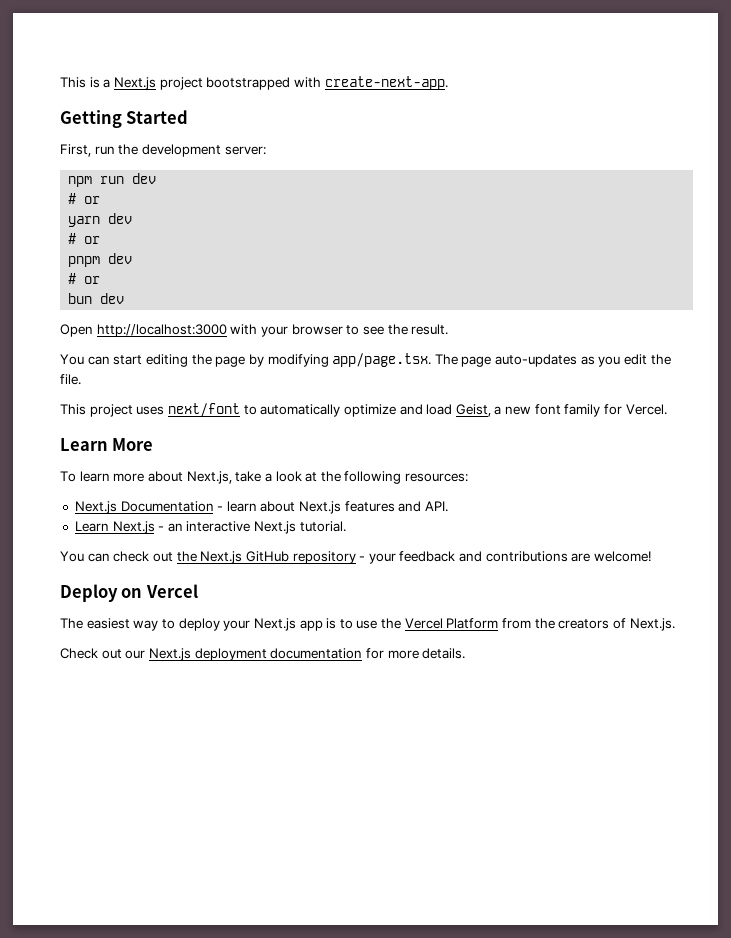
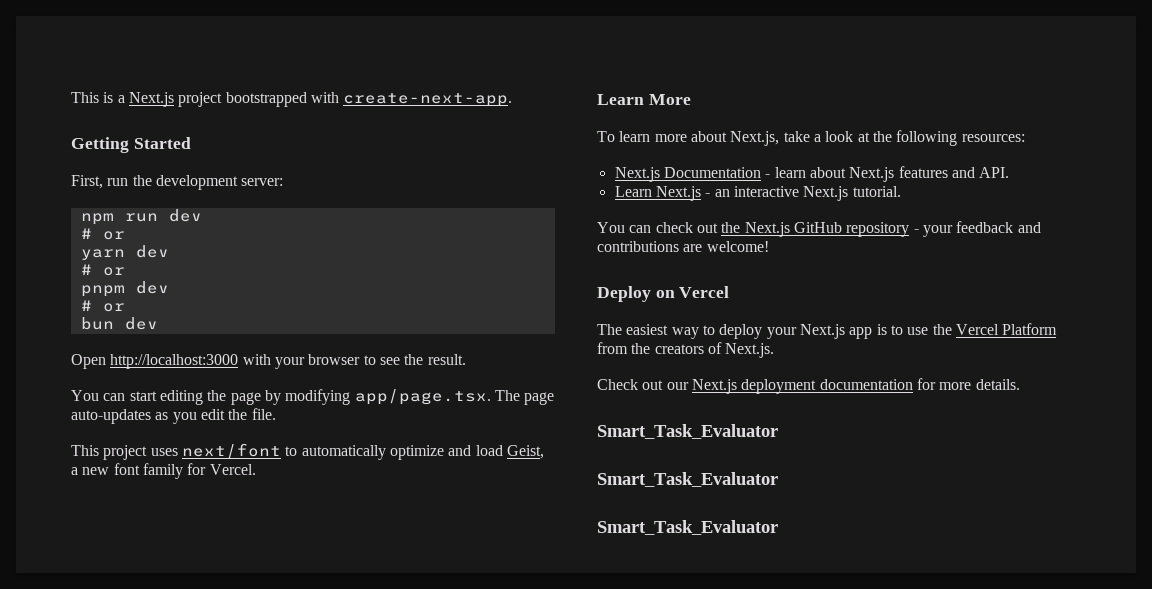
(466, 653) none -> [597,424,778,439] [597,472,778,487] [597,520,778,535] // Smart_Task_Evaluator // Smart_Task_Evaluator // Smart_Task_Evaluator

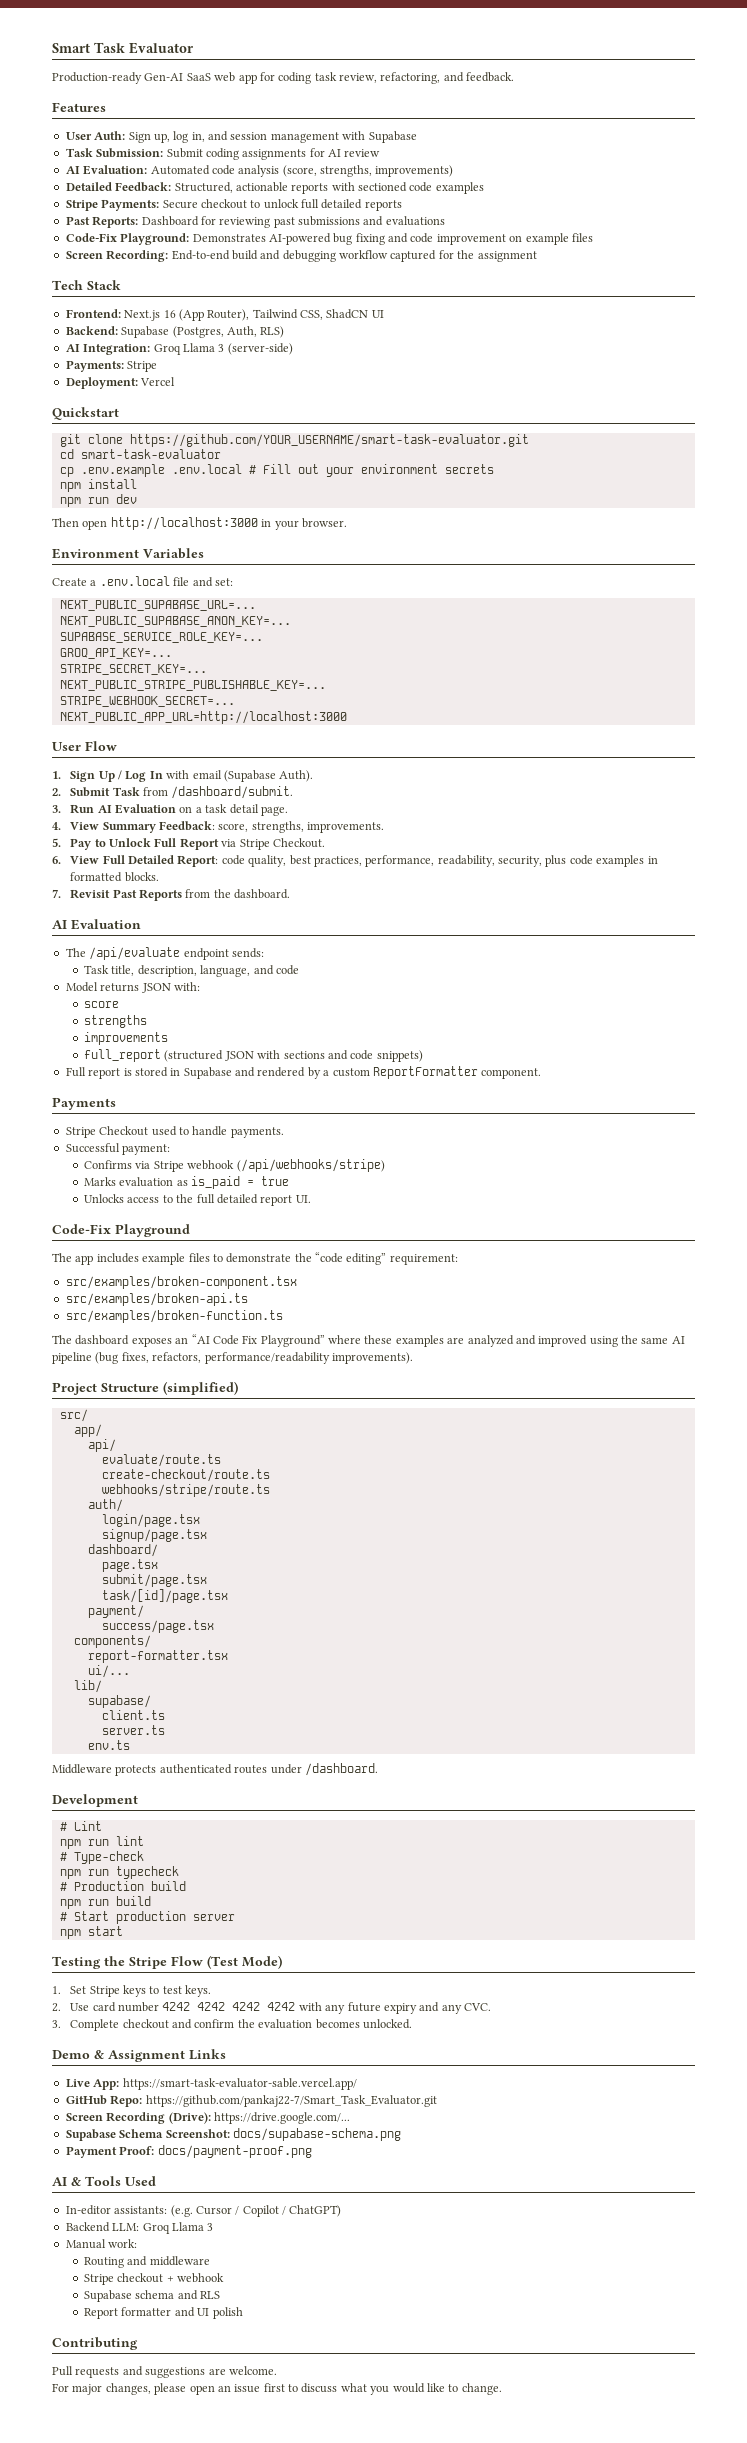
[71,92,513,107] [71,137,191,153] [71,175,284,190] [80,209,202,225] [80,228,125,240] [80,245,169,260] [80,264,125,276] [80,281,169,297] [80,300,125,312] [80,317,158,330] [71,354,466,369] [71,389,555,405] [71,408,276,424] [71,443,544,460] [71,463,256,479] [597,94,691,105] [597,130,1025,146] [614,166,1010,182] [614,186,901,201] [597,221,1041,237] [597,241,769,252] [597,286,730,302] [597,323,1058,339] [597,342,775,358] [597,378,1020,394] [597,424,778,439] [597,472,778,487] [597,520,778,535] This is a Next.js project bootstrapped with create-next-app. // Getting Started // First, run the development server: // npm run dev // # or // yarn dev // # or // pnpm dev // # or // bun dev // Open http://localhost:3000 with your browser to see the result. // You can start editing the page by modifying app/page.tsx. The page auto-updates as you edit the file. // This project uses next/font to automatically optimize and load Geist, a new font family for Vercel. // Learn More // To learn more about Next.js, take a look at the following resources: // Next.js Documentation - learn about Next.js features and API. // Learn Next.js - an interactive Next.js tutorial. // You can check out the Next.js GitHub repository - your feedback and contributions are welcome! // Deploy on Vercel // The easiest way to deploy your Next.js app is to use the Vercel Platform from the creators of Next.js. // Check out our Next.js deployment documentation for more details. // Smart_Task_Evaluator // Smart_Task_Evaluator // Smart_Task_Evaluator -> [52,42,194,54] [52,72,515,84] [52,102,106,112] [65,131,417,143] [65,148,381,160] [65,165,454,177] [65,182,484,194] [65,199,402,211] [65,216,445,228] [65,233,593,245] [65,250,537,262] [52,280,121,290] [65,309,384,321] [65,326,285,338] [65,343,293,355] [65,360,158,372] [65,377,176,389] [52,407,119,420] [59,434,529,447] [59,449,221,459] [59,464,494,477] [59,479,137,492] [59,494,137,507] [52,517,347,530] [52,548,204,559] [52,576,233,587] [59,600,256,611] [59,616,291,627] [59,632,263,643] [59,648,172,659] [59,664,207,675] [59,680,326,691] [59,696,235,707] [59,711,347,724] [52,741,117,751] [52,770,314,782] [52,786,294,799] [52,804,288,816] [52,821,385,833] [52,838,325,850] [52,855,658,867] [70,872,159,882] [52,889,291,901] [52,919,141,930] [65,947,264,960] [84,965,299,977] [65,982,200,993] [84,1001,120,1008] [84,1015,148,1028] [84,1032,169,1045] [84,1049,423,1062] [65,1066,542,1079] [52,1097,116,1110] [65,1126,284,1138] [65,1143,171,1155] [84,1159,385,1172] [84,1176,290,1189] [84,1194,311,1206] [52,1224,190,1237] [52,1252,458,1265] [65,1276,297,1289] [65,1293,248,1306] [65,1310,283,1323] [52,1334,685,1347] [52,1352,413,1364] [52,1381,238,1395] [59,1409,88,1422] [73,1424,102,1437] [87,1439,116,1452] [101,1454,221,1467] [101,1469,270,1482] [101,1484,270,1497] [87,1499,123,1512] [101,1514,200,1527] [101,1529,207,1542] [87,1544,158,1557] [101,1559,158,1572] [101,1574,207,1587] [101,1589,228,1603] [87,1605,144,1618] [101,1620,214,1633] [73,1635,151,1648] [87,1650,228,1663] [87,1665,130,1678] [73,1680,102,1693] [87,1695,151,1708] [101,1710,165,1720] [101,1725,165,1735] [87,1740,130,1750] [52,1763,378,1776] [52,1794,138,1807] [59,1821,102,1831] [59,1836,144,1849] [59,1851,144,1864] [59,1866,179,1879] [59,1881,186,1891] [59,1896,151,1909] [59,1911,235,1924] [59,1926,123,1939] [52,1955,282,1969] [52,1985,212,1997] [52,2002,492,2014] [52,2019,412,2031] [52,2049,226,2062] [65,2078,357,2090] [65,2095,437,2107] [65,2112,350,2124] [65,2128,401,2141] [65,2145,312,2158] [52,2176,156,2186] [65,2205,342,2217] [65,2222,214,2234] [65,2239,138,2249] [84,2256,210,2268] [84,2273,225,2285] [84,2290,221,2302] [84,2307,243,2319] [52,2337,138,2350] [52,2366,277,2378] [52,2383,502,2395] Smart Task Evaluator // Production-ready Gen-AI SaaS web app for coding task review, refactoring, and feedback. // Features // User Auth: Sign up, log in, and session management with Supabase // Task Submission: Submit coding assignments for AI review // AI Evaluation: Automated code analysis (score, strengths, improvements) // Detailed Feedback: Structured, actionable reports with sectioned code examples // Stripe Payments: Secure checkout to unlock full detailed reports // Past Reports: Dashboard for reviewing past submissions and evaluations // Code-Fix Playground: Demonstrates AI-powered bug fixing and code improvement on example files // Screen Recording: End-to-end build and debugging workflow captured for the assignment // Tech Stack // Frontend: Next.js 16 (App Router), Tailwind CSS, ShadCN UI // Backend: Supabase (Postgres, Auth, RLS) // AI Integration: Groq Llama 3 (server-side) // Payments: Stripe // Deployment: Vercel // Quickstart // git clone https://github.com/YOUR_USERNAME/smart-task-evaluator.git // cd smart-task-evaluator // cp .env.example .env.local # Fill out your environment secrets // npm install // npm run dev // Then open http://localhost:3000 in your browser. // Environment Variables // Create a .env.local file and set: // NEXT_PUBLIC_SUPABASE_URL=... // NEXT_PUBLIC_SUPABASE_ANON_KEY=... // SUPABASE_SERVICE_ROLE_KEY=... // GROQ_API_KEY=... // STRIPE_SECRET_KEY=... // NEXT_PUBLIC_STRIPE_PUBLISHABLE_KEY=... // STRIPE_WEBHOOK_SECRET=... // NEXT_PUBLIC_APP_URL=http://localhost:3000 // User Flow // 1. Sign Up / Log In with email (Supabase Auth). // 2. Submit Task from /dashboard/submit. // 3. Run AI Evaluation on a task detail page. // 4. View Summary Feedback: score, strengths, improvements. // 5. Pay to Unlock Full Report via Stripe Checkout. // 6. View Full Detailed Report: code quality, best practices, performance, readability, security, plus code examples in formatted blocks. // 7. Revisit Past Reports from the dashboard. // AI Evaluation // The /api/evaluate endpoint sends: // Task title, description, language, and code // Model returns JSON with: // score // strengths // improvements // full_report (structured JSON with sections and code snippets) // Full report is stored in Supabase and rendered by a custom ReportFormatter component. // Payments // Stripe Checkout used to handle payments. // Successful payment: // Confirms via Stripe webhook (/api/webhooks/stripe) // Marks evaluation as is_paid = true // Unlocks access to the full detailed report UI. // Code-Fix Playground // The app includes example files to demonstrate the “code editing” requirement: // src/examples/broken-component.tsx // src/examples/broken-api.ts // src/examples/broken-function.ts // The dashboard exposes an “AI Code Fix Playground” where these examples are analyzed and improved using the same AI pipeline (bug fixes, refactors, performance/readability improvements). // Project Structure (simplified) // src/ // app/ // api/ // evaluate/route.ts // create-checkout/route.ts // webhooks/stripe/route.ts // auth/ // login/page.tsx // signup/page.tsx // dashboard/ // page.tsx // submit/page.tsx // task/[id]/page.tsx // payment/ // success/page.tsx // components/ // report-formatter.tsx // ui/... // lib/ // supabase/ // client.ts // server.ts // env.ts // Middleware protects authenticated routes under /dashboard. // Development // # Lint // npm run lint // # Type-check // npm run typecheck // # Production build // npm run build // # Start production server // npm start // Testing the Stripe Flow (Test Mode) // 1. Set Stripe keys to test keys. // 2. Use card number 4242 4242 4242 4242 with any future expiry and any CVC. // 3. Complete checkout and confirm the evaluation becomes unlocked. // Demo & Assignment Links // Live App: https://smart-task-evaluator-sable.vercel.app/ // GitHub Repo: https://github.com/pankaj22-7/Smart_Task_Evaluator.git // Screen Recording (Drive): https://drive.google.com/... // Supabase Schema Screenshot: docs/supabase-schema.png // Payment Proof: docs/payment-proof.png // AI & Tools Used // In-editor assistants: (e.g. Cursor / Copilot / ChatGPT) // Backend LLM: Groq Llama 3 // Manual work: // Routing and middleware // Stripe checkout + webhook // Supabase schema and RLS // Report formatter and UI polish // Contributing // Pull requests and suggestions are welcome. // For major changes, please open an issue first to discuss what you would like to change.

